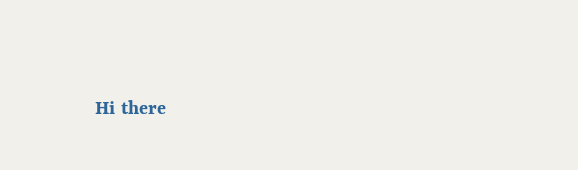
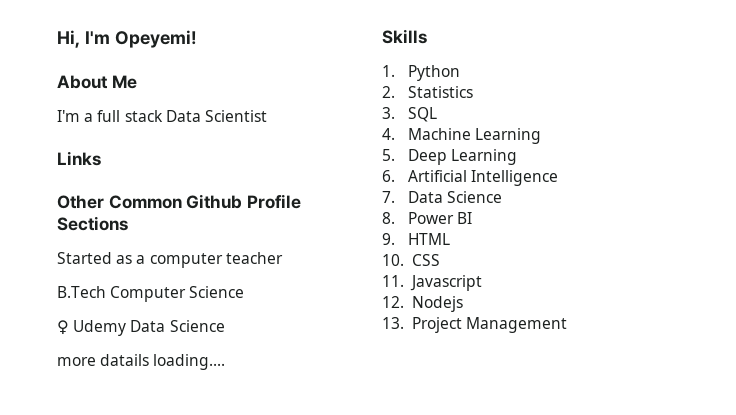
[95,100,166,114] Hi there -> [57,30,197,48] [57,75,137,89] [57,110,267,122] [57,151,101,166] [57,194,302,209] [57,216,128,231] [57,252,283,268] [57,286,245,302] [57,320,225,336] [57,354,226,370] [382,29,427,44] [382,65,460,81] [382,86,473,98] [382,107,437,122] [382,128,541,144] [382,149,517,165] [382,170,558,186] [382,191,502,203] [382,212,472,224] [382,233,450,245] [382,254,440,266] [382,275,482,291] [382,296,463,312] [382,317,567,333] Hi, I'm Opeyemi! // About Me // I'm a full stack Data Scientist // Links // Other Common Github Profile Sections // Started as a computer teacher // B.Tech Computer Science // ♀ Udemy Data Science // more datails loading.... // Skills // 1. Python // 2. Statistics // 3. SQL // 4. Machine Learning // 5. Deep Learning // 6. Artificial Intelligence // 7. Data Science // 8. Power BI // 9. HTML // 10. CSS // 11. Javascript // 12. Nodejs // 13. Project Management

